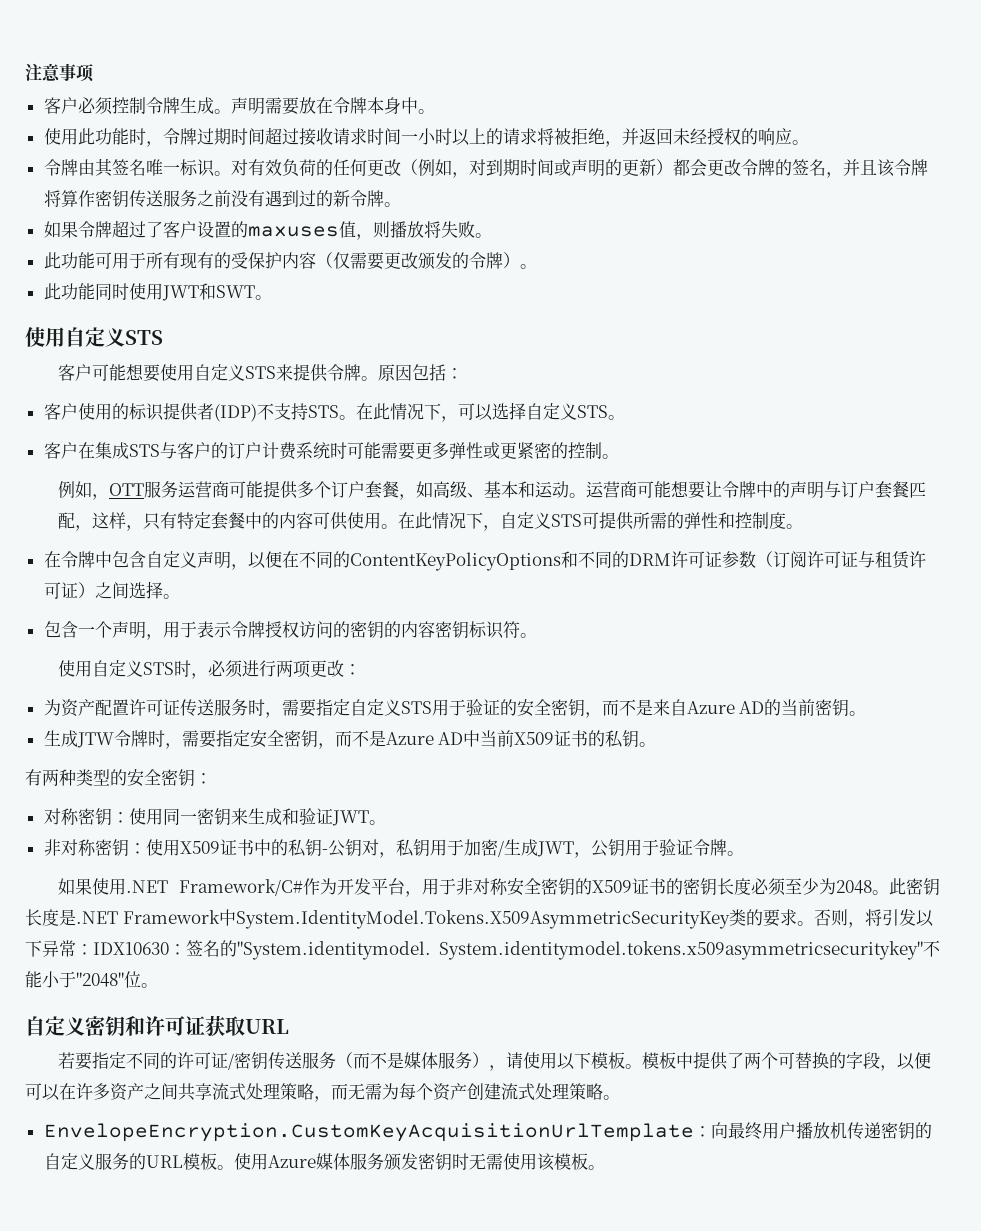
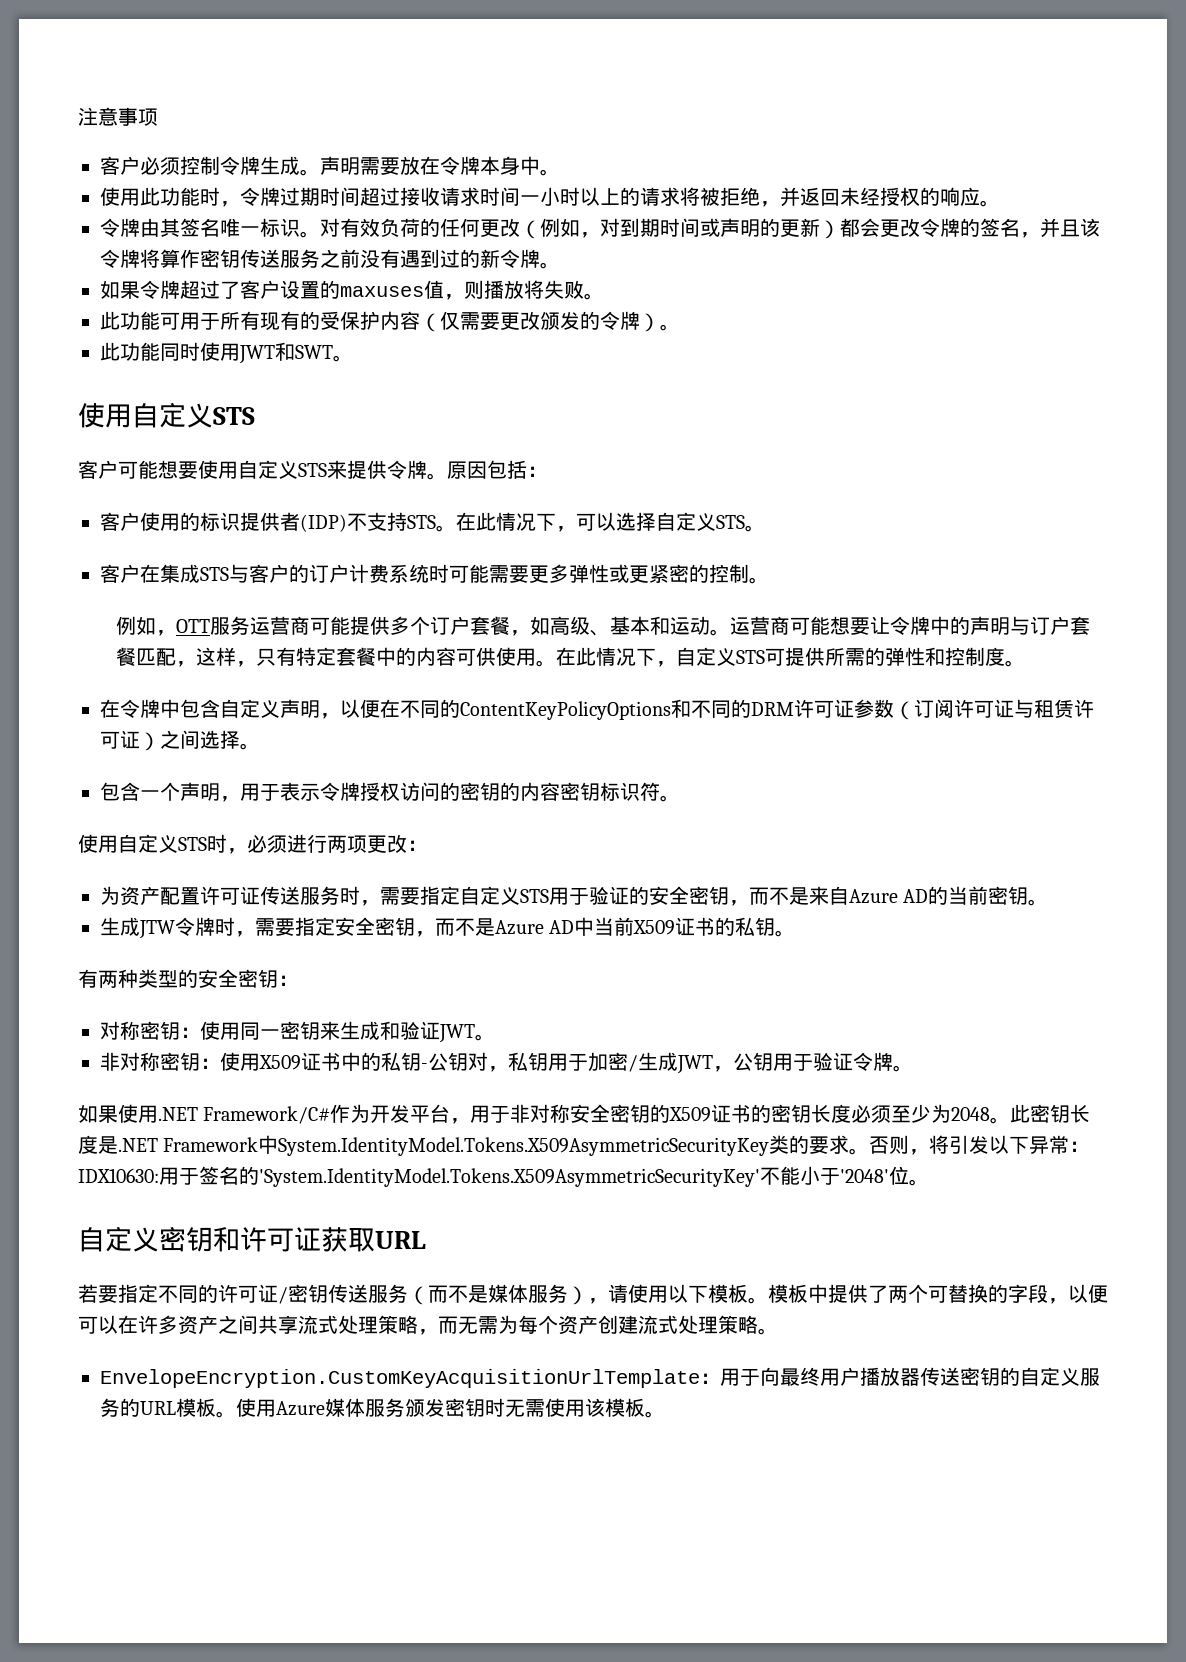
[93,940,923,960] IDX10630：签名的"System.identitymodel. System.identitymodel.tokens.x509asymmetricsecuritykey" -> [78,1166,760,1187] IDX10630:用于签名的'System.IdentityModel.Tokens.X509AsymmetricSecurityKey'
[76,972,124,987] "2048" -> [840,1169,889,1183] '2048'
(711, 1131) none -> [720,1368,760,1386] 用于
[829,1122,881,1140] 机传递 -> [900,1367,960,1386] 器传送

